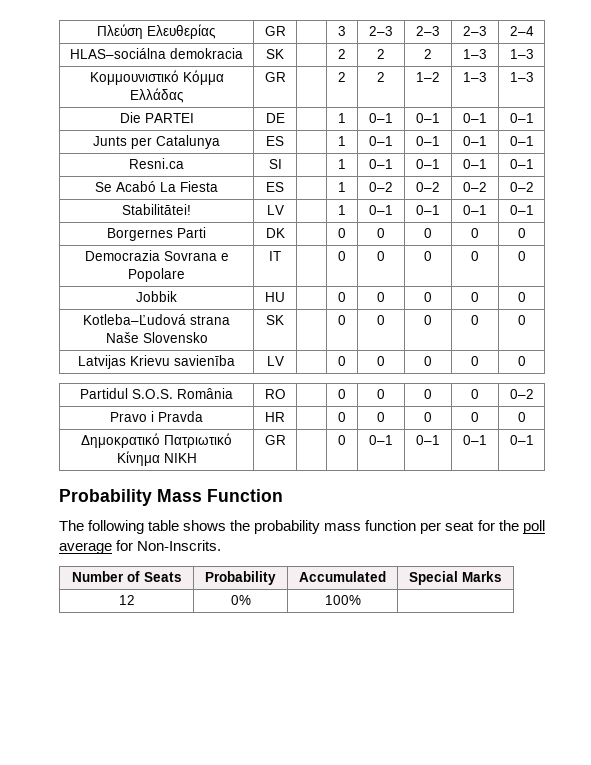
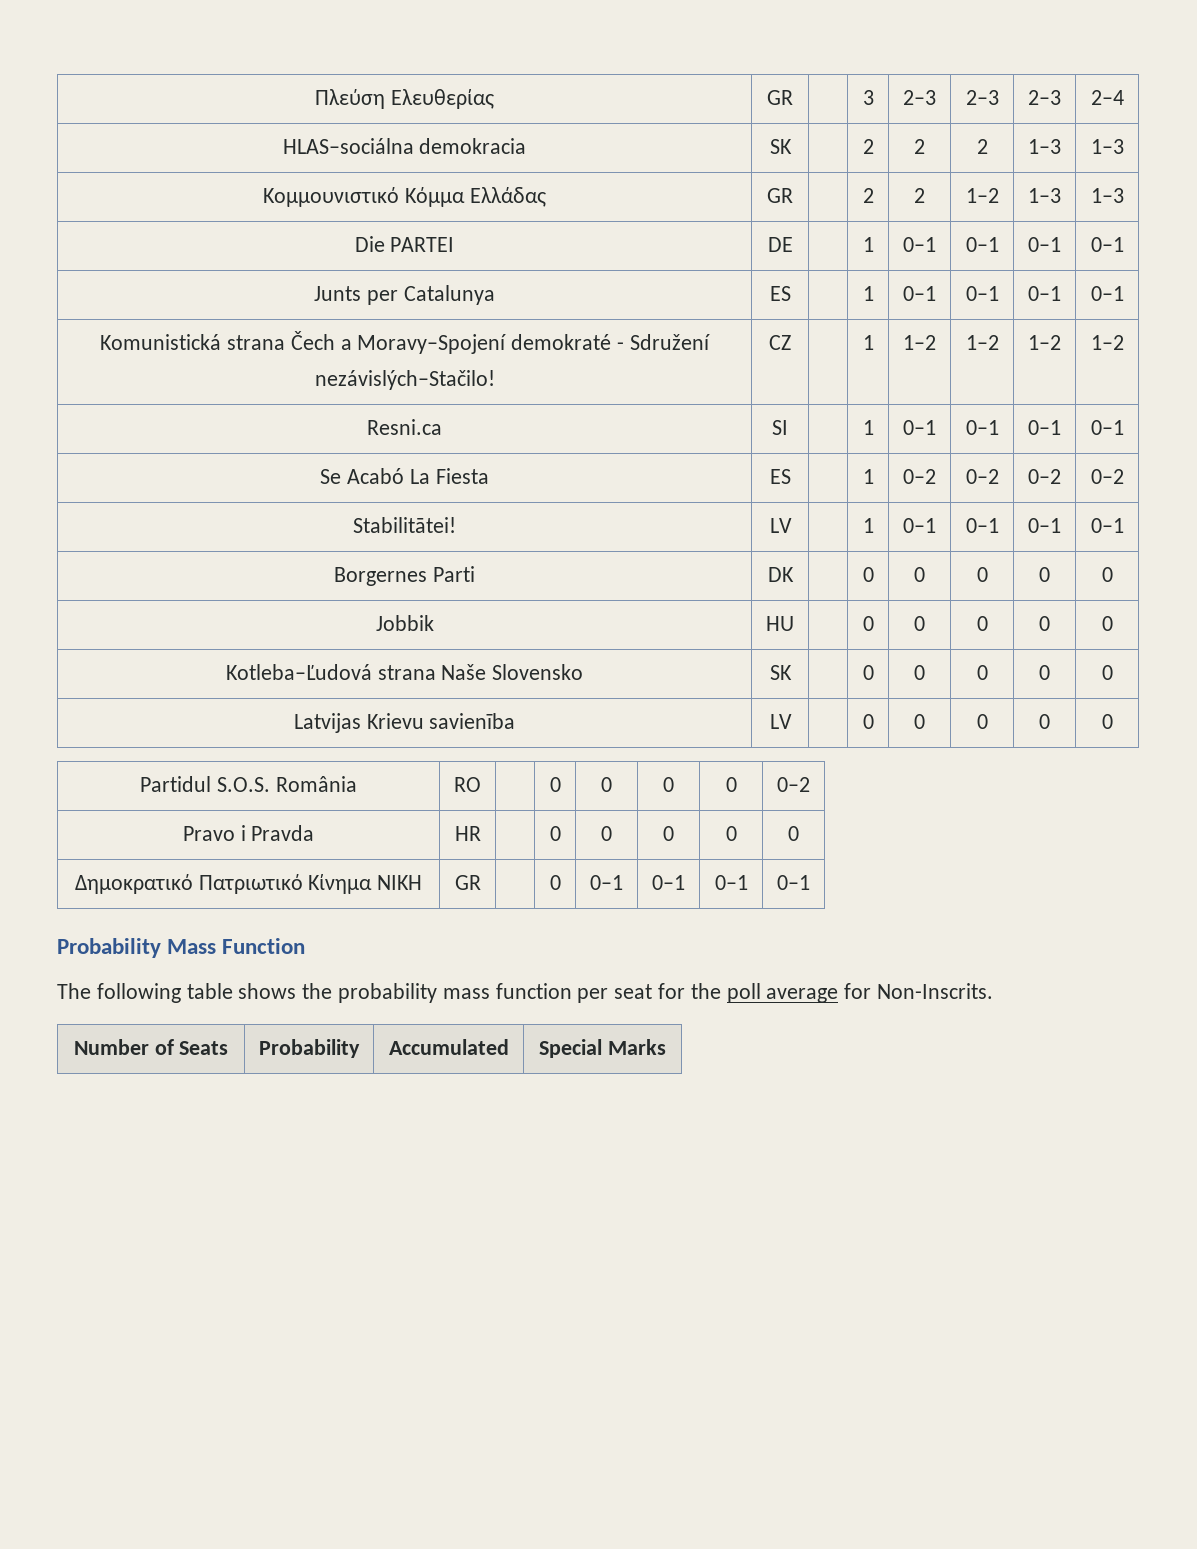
(534, 141) none -> [100,331,710,354] [314,370,495,390] [769,335,791,350] [862,335,874,350] [903,335,936,350] [965,335,999,350] [1028,335,1061,350] [1090,335,1124,350] // Komunistická strana Čech a Moravy–Spojení demokraté - Sdružení nezávislých–Stačilo! | CZ | | 1 | 1–2 | 1–2 | 1–2 | 1–2
[84,250,229,261] [128,268,185,282] [269,251,281,261] [338,251,346,261] [377,251,385,261] [424,251,432,261] [471,251,479,261] [517,251,526,261] // Democrazia Sovrana e Popolare | IT | | 0 | 0 | 0 | 0 | 0 -> (1113, 574) none
[118,595,135,605] [230,595,251,605] [324,595,361,605] // 12 | 0% | 100% | -> (666, 1047) none

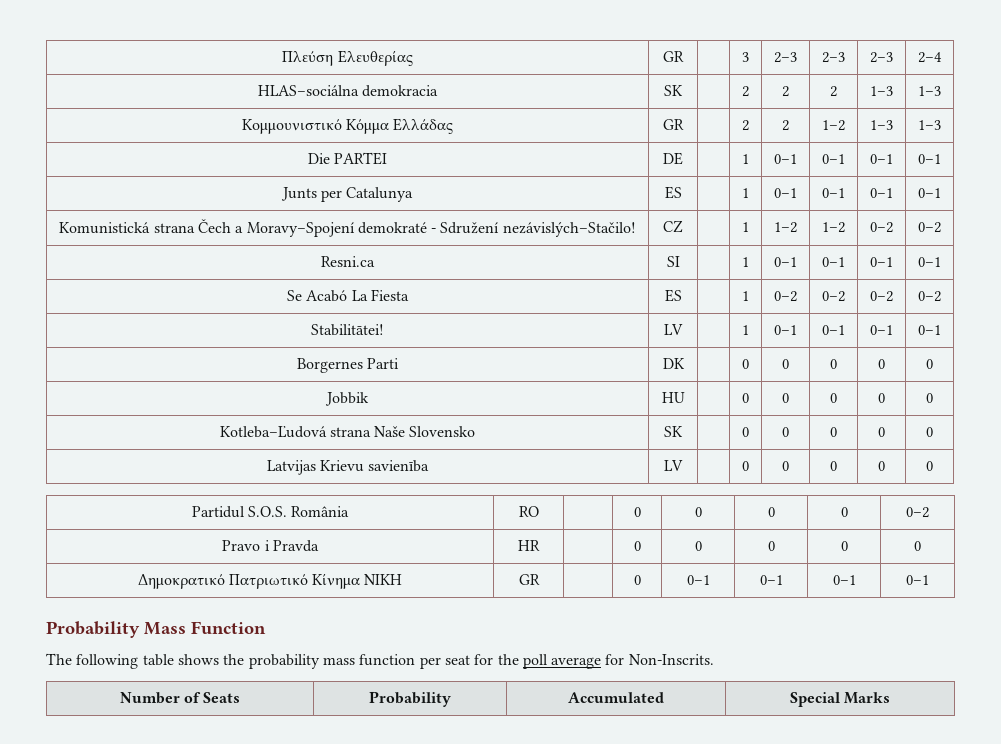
[1028,335,1061,350] [1090,335,1124,350] 1–2 | 1–2 -> [870,222,893,233] [918,222,941,233] 0–2 | 0–2

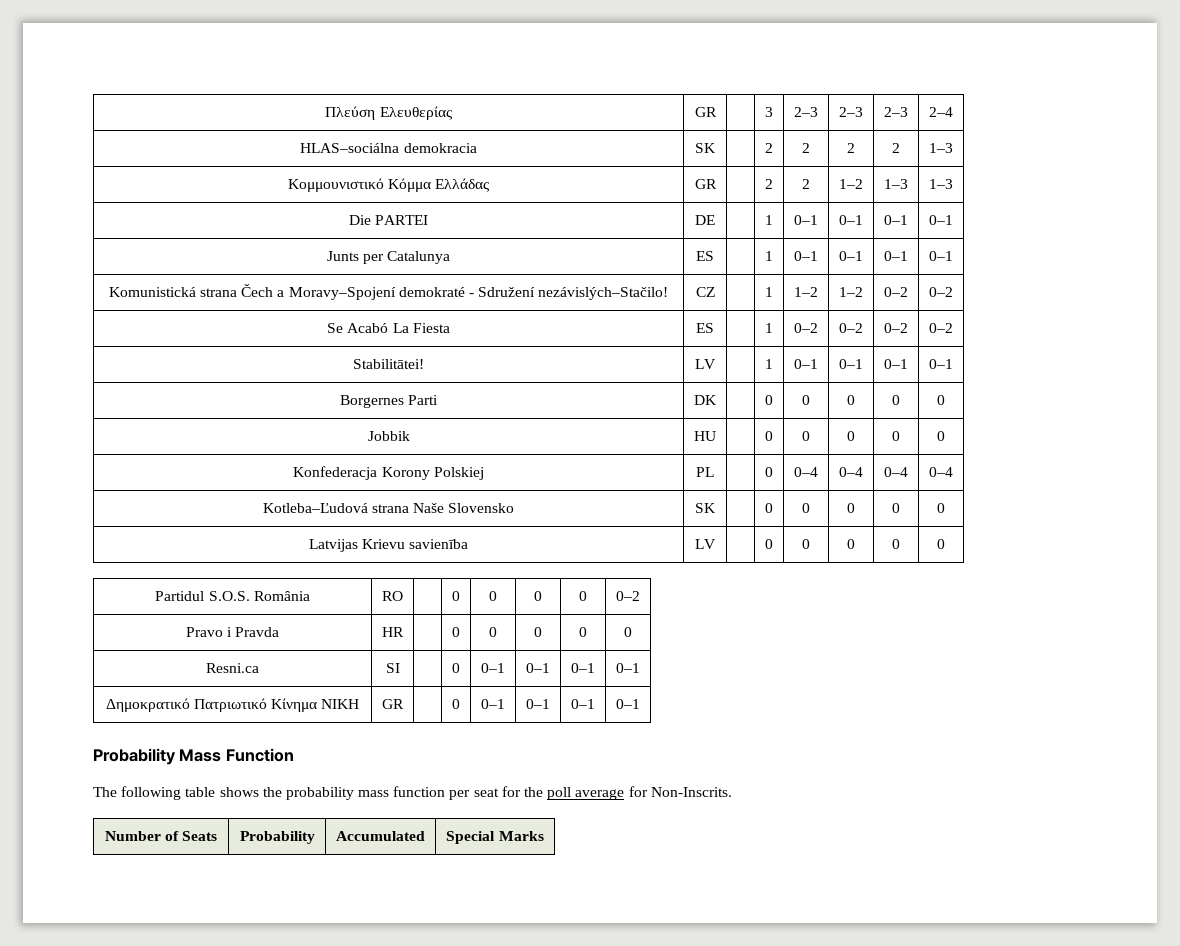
[870,86,893,96] 1–3 -> [892,143,900,153] 2
[321,256,375,267] [666,256,680,267] [742,257,749,267] [774,257,797,267] [822,257,845,267] [870,257,893,267] [918,257,941,267] // Resni.ca | SI | | 1 | 0–1 | 0–1 | 0–1 | 0–1 -> (953, 292) none
(933, 398) none -> [293,466,484,480] [696,467,714,477] [765,467,773,477] [794,467,818,477] [839,467,863,477] [884,467,908,477] [929,467,953,477] // Konfederacja Korony Polskiej | PL | | 0 | 0–4 | 0–4 | 0–4 | 0–4
(921, 546) none -> [206,663,259,673] [385,663,400,673] [452,663,460,673] [481,663,505,673] [526,663,550,673] [571,663,595,673] [616,663,640,673] // Resni.ca | SI | | 0 | 0–1 | 0–1 | 0–1 | 0–1

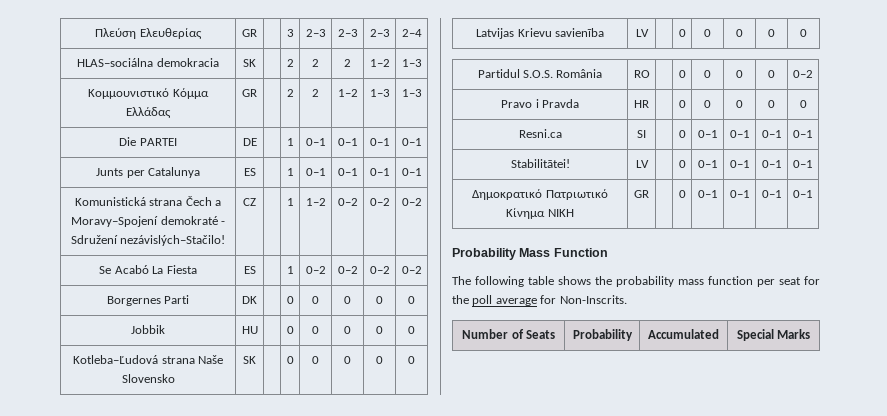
[892,143,900,153] 2 -> [369,59,390,67] 1–2
[839,287,863,297] 1–2 -> [337,198,358,206] 0–2
[353,359,424,369] [695,359,716,369] [765,359,773,369] [794,359,818,369] [839,359,863,369] [884,359,908,369] [929,359,953,369] // Stabilitātei! | LV | | 1 | 0–1 | 0–1 | 0–1 | 0–1 -> (422, 270) none
[293,466,484,480] [696,467,714,477] [765,467,773,477] [794,467,818,477] [839,467,863,477] [884,467,908,477] [929,467,953,477] // Konfederacja Korony Polskiej | PL | | 0 | 0–4 | 0–4 | 0–4 | 0–4 -> (415, 330) none
(640, 668) none -> [510,159,570,168] [635,160,649,168] [678,160,686,168] [697,160,718,168] [729,160,750,168] [761,160,782,168] [793,160,813,168] // Stabilitātei! | LV | | 0 | 0–1 | 0–1 | 0–1 | 0–1

